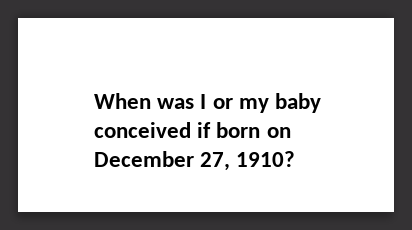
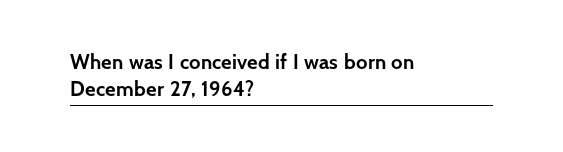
[212,93,322,113] [94,122,212,138] or my baby conceived if -> [179,53,339,69] conceived if I was
[236,151,296,167] 1910? -> [201,80,255,96] 1964?

